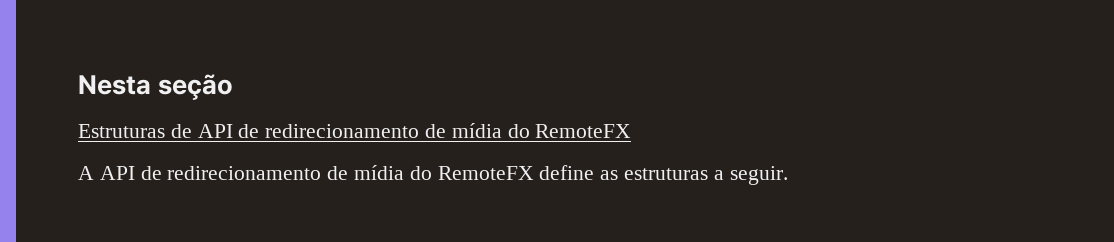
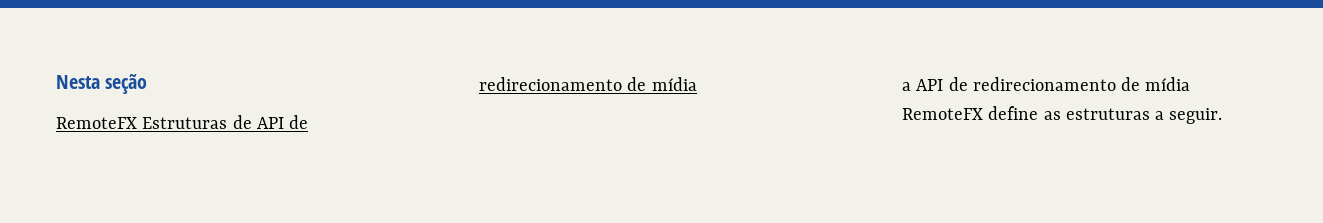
(234, 87) none -> [56,117,137,129] RemoteFX
[507,124,632,138] [78,165,432,180] do RemoteFX // A API de redirecionamento de mídia do -> [902,77,1191,91] // a API de redirecionamento de mídia

